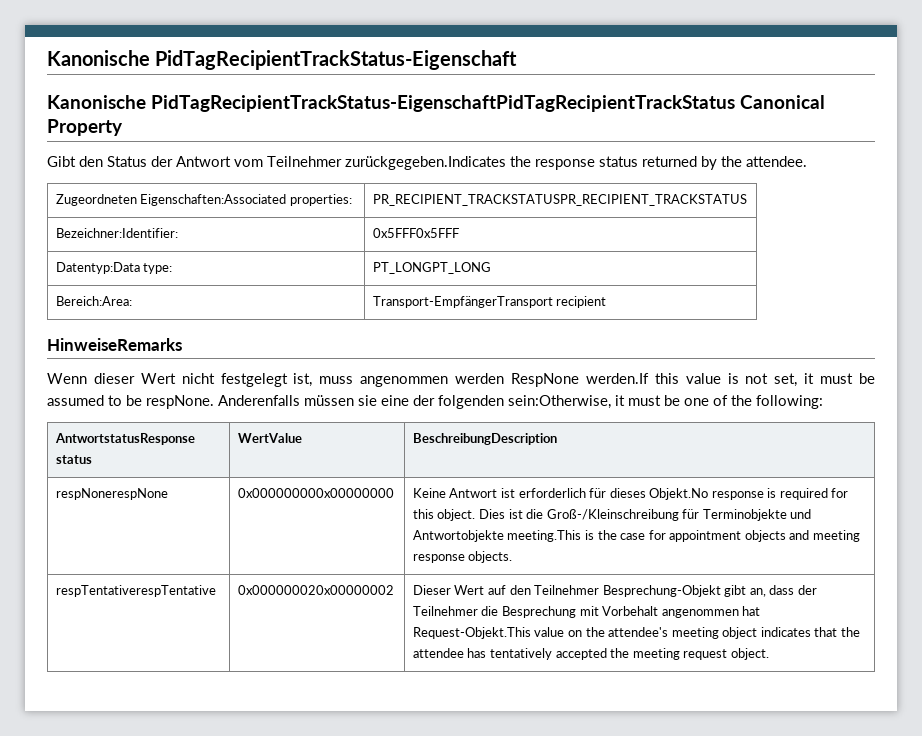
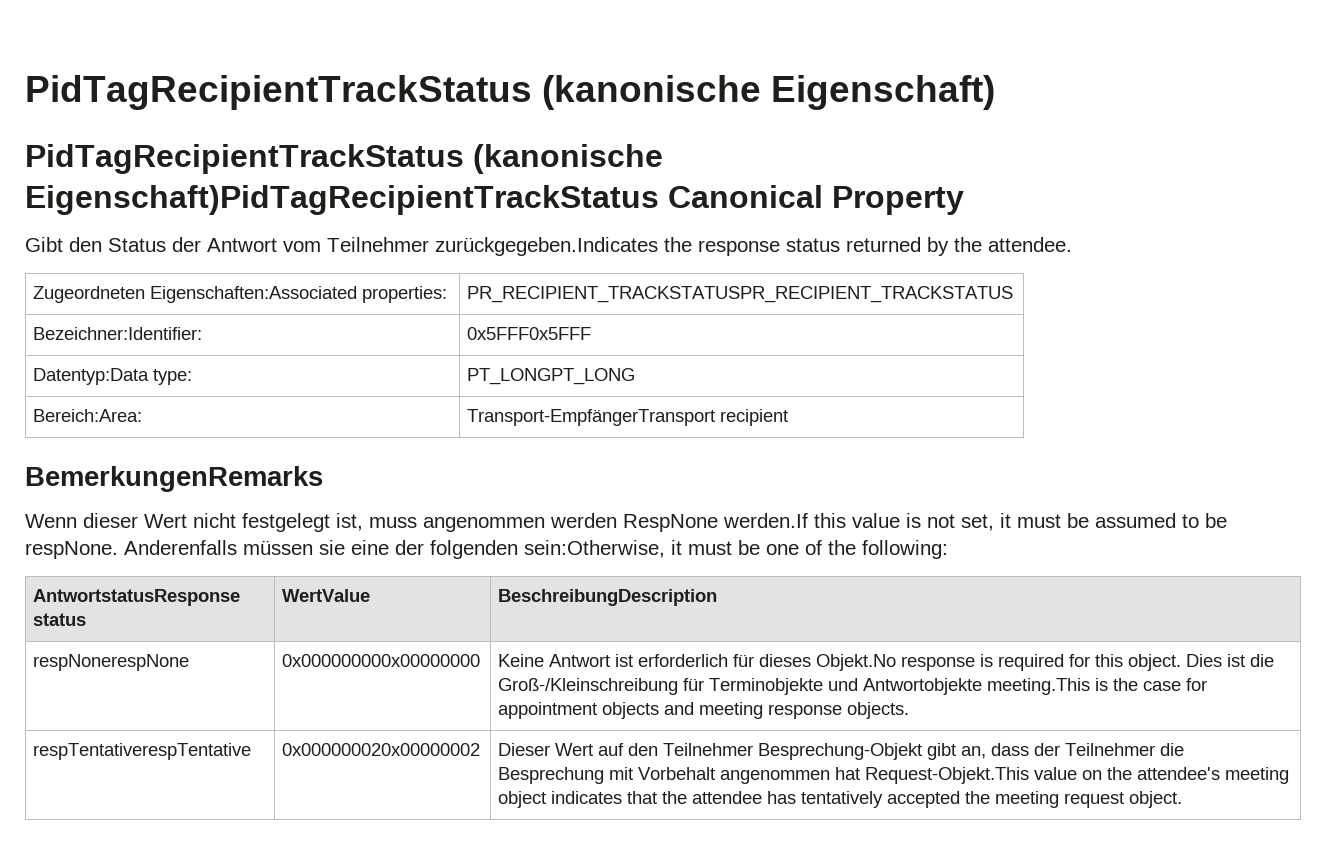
[47,50,518,70] [47,95,735,112] Kanonische PidTagRecipientTrackStatus-Eigenschaft // Kanonische PidTagRecipientTrackStatus-EigenschaftPidTagRecipientTrackStatus -> [25,75,995,110] [25,144,663,174] [25,185,659,215] PidTagRecipientTrackStatus (kanonische Eigenschaft) // PidTagRecipientTrackStatus (kanonische Eigenschaft)PidTagRecipientTrackStatus
[47,338,182,351] HinweiseRemarks -> [25,466,323,492] BemerkungenRemarks

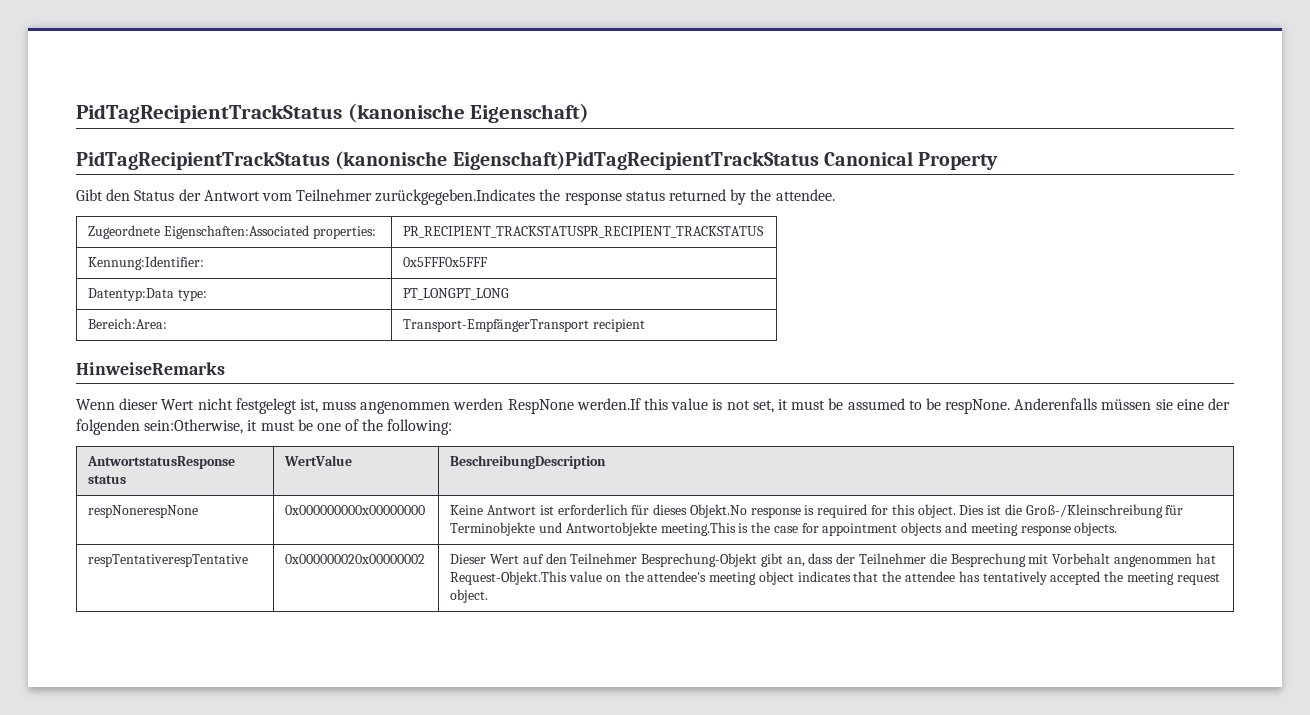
[33,286,146,303] Zugeordneten -> [88,225,161,239] Zugeordnete
[33,327,203,340] Bezeichner:Identifier: -> [88,256,205,270] Kennung:Identifier:
[25,466,323,492] BemerkungenRemarks -> [76,362,225,375] HinweiseRemarks

